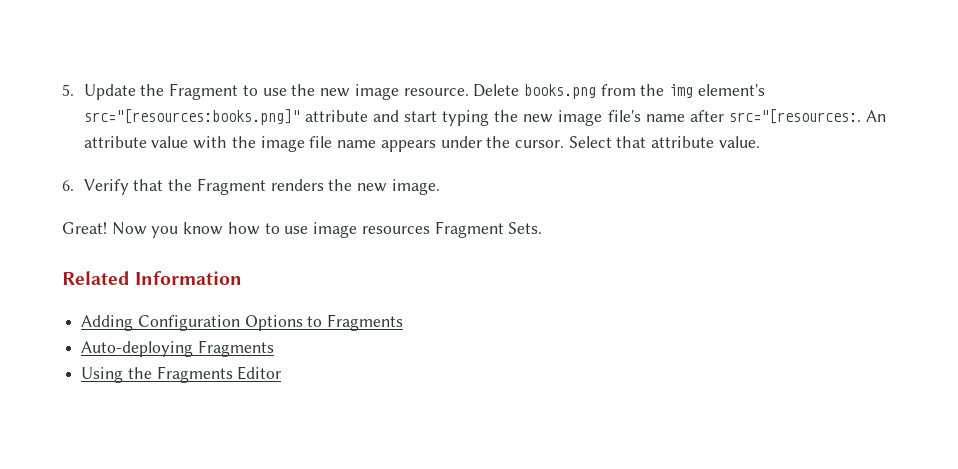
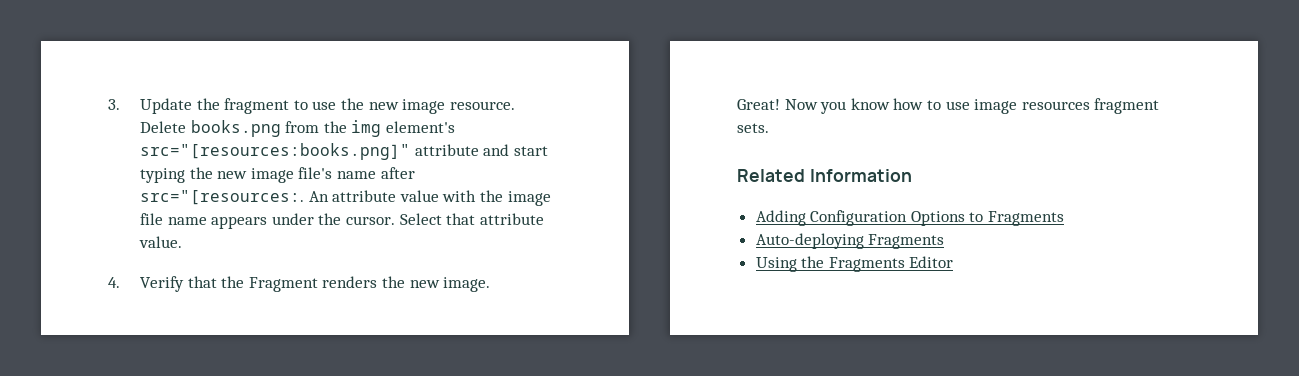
[62,84,74,96] 5. -> [108,99,120,110] 3.
[169,83,239,100] Fragment -> [224,98,290,114] fragment
[62,180,74,191] 6. -> [108,277,120,288] 4.
[434,221,543,238] Fragment Sets. -> [1094,98,1160,114] [737,123,769,133] fragment sets.

